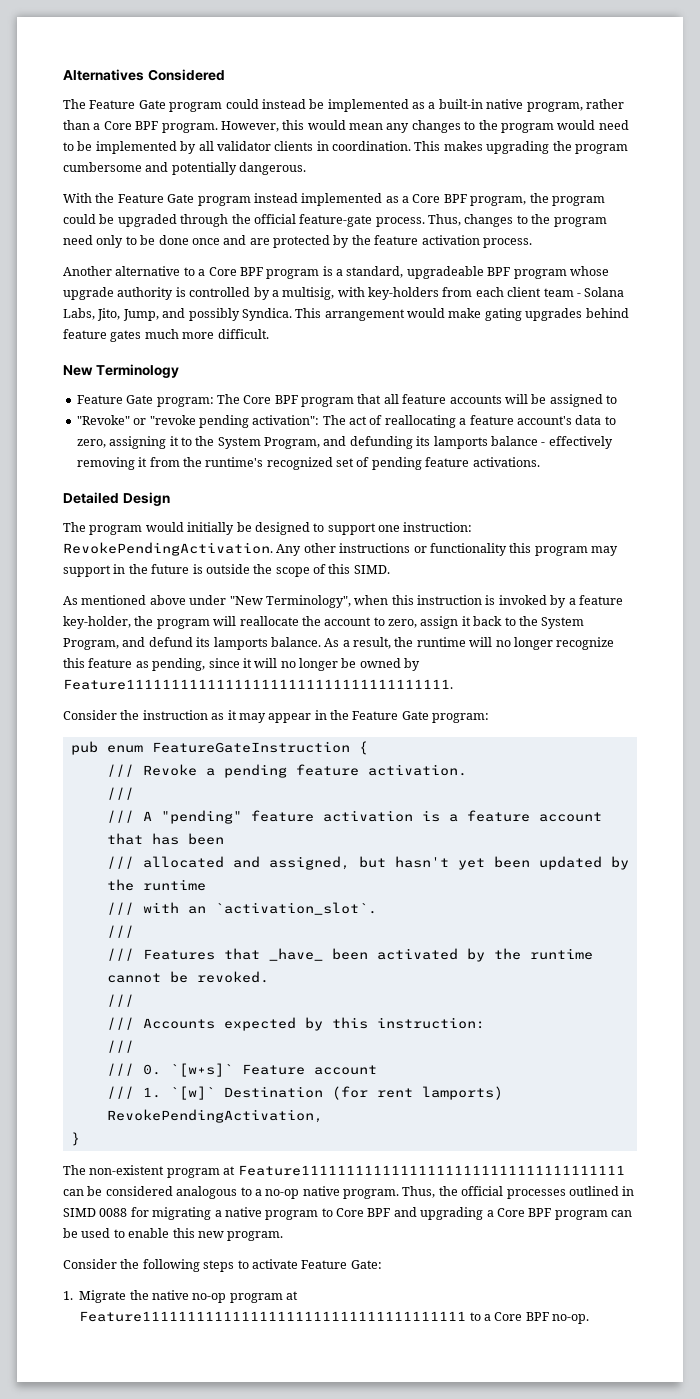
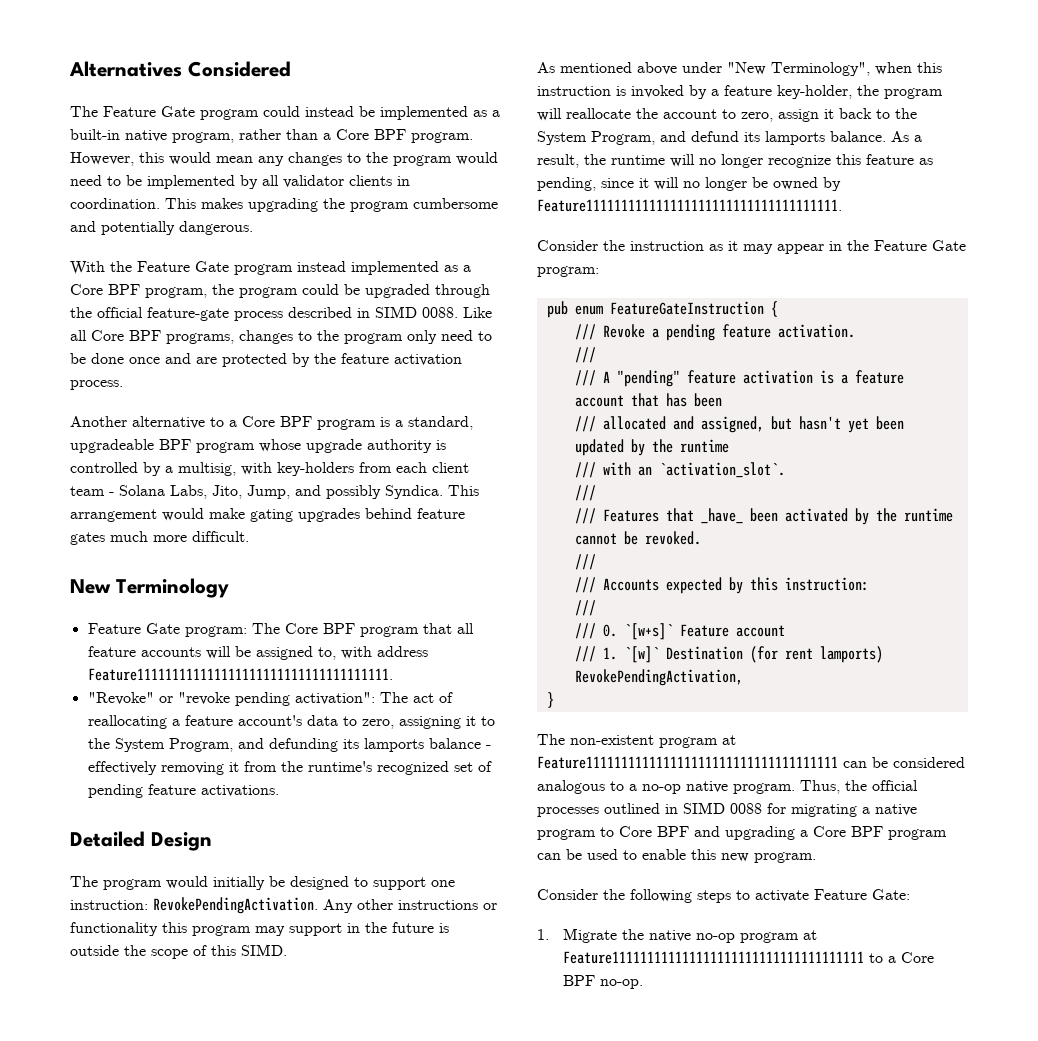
[375,214,607,227] [63,235,124,248] process. Thus, changes to the program need only -> [234,306,492,321] [70,330,473,344] process described in SIMD 0088. Like all Core BPF programs, changes to the program only need
[606,395,617,404] to -> [317,646,428,660] [87,668,393,681] to, with address Feature111111111111111111111111111111111111.

